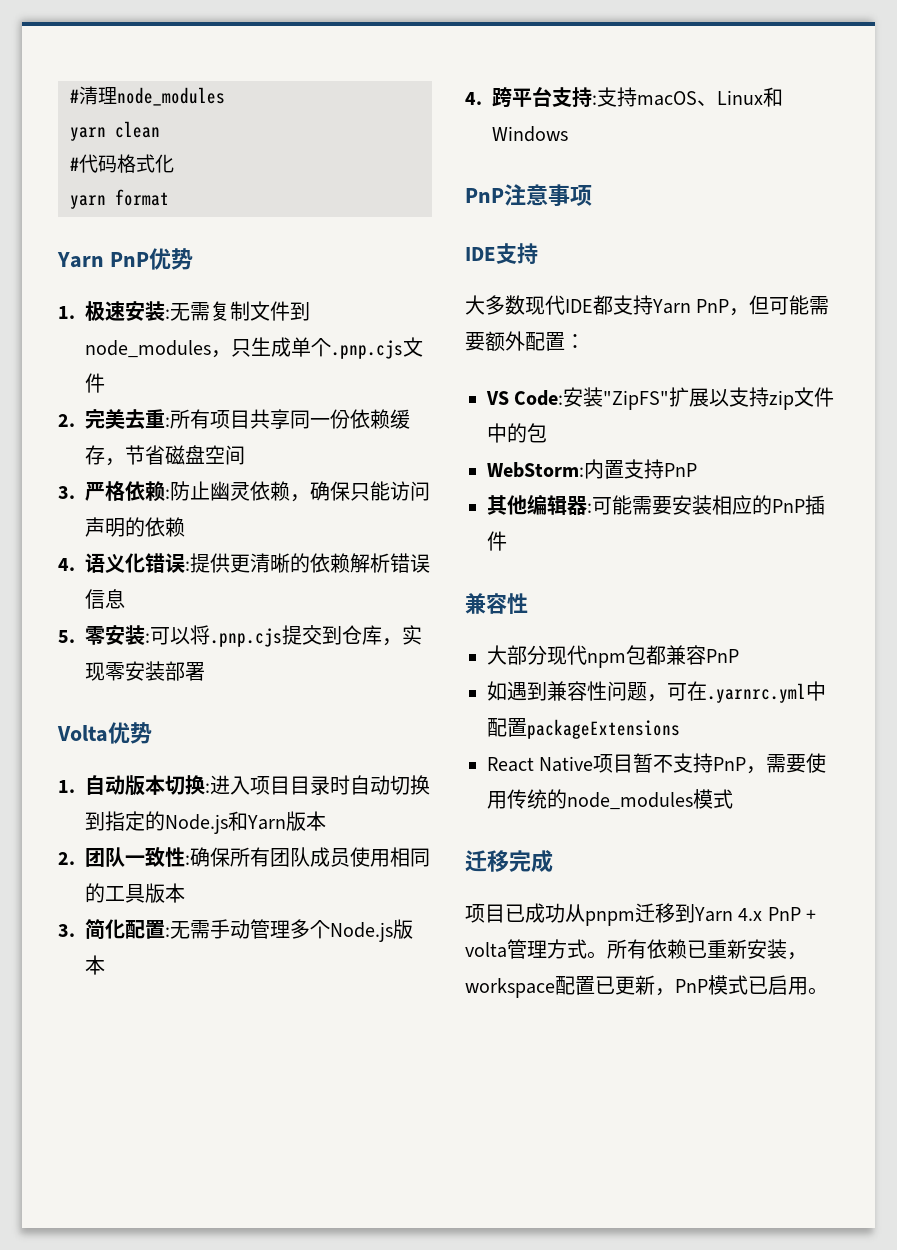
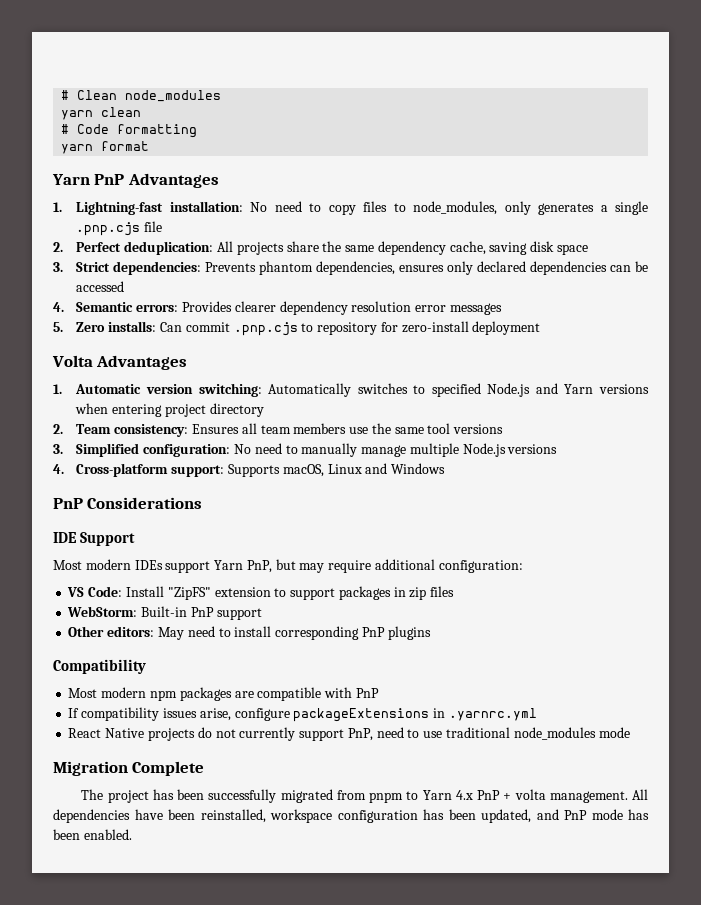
[70,86,117,105] #清理 -> [61,90,118,100] # Clean
[79,154,174,173] 代码格式化 -> [77,124,198,138] Code formatting
[148,248,193,270] [58,301,310,321] [85,337,423,359] [85,373,105,393] [58,409,410,430] [85,445,245,466] [58,481,430,502] [85,517,185,537] [58,553,430,573] [85,589,125,609] [58,625,422,647] [85,661,205,681] 优势 // 1.极速安装:无需复制文件到node_modules，只生成单个.pnp.cjs文件 // 2.完美去重:所有项目共享同一份依赖缓存，节省磁盘空间 // 3.严格依赖:防止幽灵依赖，确保只能访问声明的依赖 // 4.语义化错误:提供更清晰的依赖解析错误信息 // 5.零安装:可以将.pnp.cjs提交到仓库，实现零安装部署 -> [127,173,219,188] [53,201,648,215] [76,221,163,236] [53,241,588,255] [53,261,648,275] [76,281,125,292] [53,301,502,315] [53,321,541,336] Advantages // 1. Lightning-fast installation: No need to copy files to node_modules, only generates a single .pnp.cjs file // 2. Perfect deduplication: All projects share the same dependency cache, saving disk space // 3. Strict dependencies: Prevents phantom dependencies, ensures only declared dependencies can be accessed // 4. Semantic errors: Provides clearer dependency resolution error messages // 5. Zero installs: Can commit .pnp.cjs to repository for zero-install deployment
[108,722,152,744] [58,775,430,796] [85,811,326,834] [58,847,430,867] [85,883,185,903] [58,919,413,942] [85,955,105,975] [465,87,783,108] 优势 // 1.自动版本切换:进入项目目录时自动切换到指定的Node.js和Yarn版本 // 2.团队一致性:确保所有团队成员使用相同的工具版本 // 3.简化配置:无需手动管理多个Node.js版本 // 4.跨平台支持:支持macOS、Linux和 -> [96,355,188,370] [53,383,649,397] [75,403,264,417] [53,423,504,437] [53,443,558,457] [53,463,388,477] Advantages // 1. Automatic version switching: Automatically switches to specified Node.js and Yarn versions when entering project directory // 2. Team consistency: Ensures all team members use the same tool versions // 3. Simplified configuration: No need to manually manage multiple Node.js versions // 4. Cross-platform support: Supports macOS, Linux and
[504,184,592,206] [465,243,538,264] [465,295,830,316] [465,331,585,351] [486,387,835,410] [487,423,547,443] [487,459,697,479] [487,494,825,515] [487,531,507,551] [465,593,528,614] [487,645,739,668] [487,681,707,702] 注意事项 // IDE支持 // 大多数现代IDE都支持Yarn PnP，但可能需要额外配置： // VS Code:安装"ZipFS"扩展以支持zip文件中的包 // WebStorm:内置支持PnP // 其他编辑器:可能需要安装相应的PnP插件 // 兼容性 // 大部分现代npm包都兼容PnP // 如遇到兼容性问题，可在 -> [87,497,203,509] [53,532,136,546] [53,559,523,573] [67,586,455,600] [67,606,262,620] [68,626,431,640] [53,659,146,674] [68,687,379,701] [68,707,446,722] Considerations // IDE Support // Most modern IDEs support Yarn PnP, but may require additional configuration: // VS Code: Install "ZipFS" extension to support packages in zip files // WebStorm: Built-in PnP support // Other editors: May need to install corresponding PnP plugins // Compatibility // Most modern npm packages are compatible with PnP // If compatibility issues arise, configure packageExtensions in
[806,681,826,701] [487,718,680,739] 中配置packageExtensions -> (537, 714) none
[593,753,827,774] [487,789,733,810] [465,850,553,873] [465,903,695,926] 项目暂不支持PnP，需要使用传统的node_modules模式 // 迁移完成 // 项目已成功从pnpm迁移到 -> [147,727,630,741] [53,761,205,776] [81,789,419,803] projects do not currently support PnP, need to use traditional node_modules mode // Migration Complete // The project has been successfully migrated from pnpm to
[507,939,807,960] [465,975,828,998] 管理方式。所有依赖已重新安装，workspace配置已更新，PnP模式已启用。 -> [549,789,649,803] [53,809,649,823] [53,829,132,840] management. All dependencies have been reinstalled, workspace configuration has been updated, and PnP mode has been enabled.

